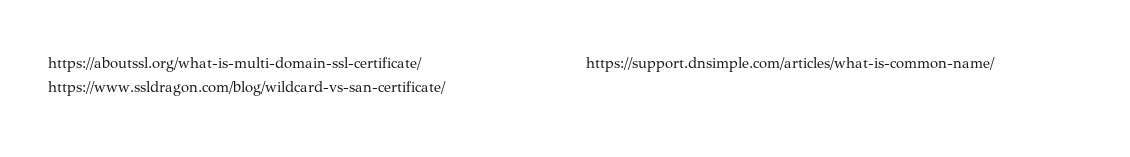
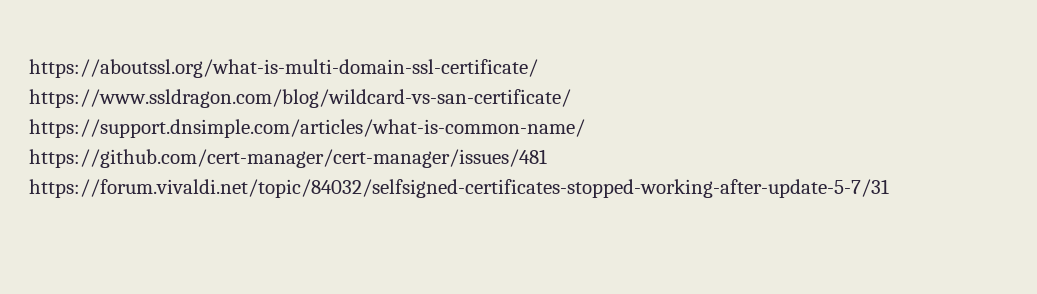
(995, 64) none -> [29,149,547,168] [29,179,889,198] https://github.com/cert-manager/cert-manager/issues/481 https://forum.vivaldi.net/topic/84032/selfsigned-certificates-stopped-working-after-update-5-7/31

